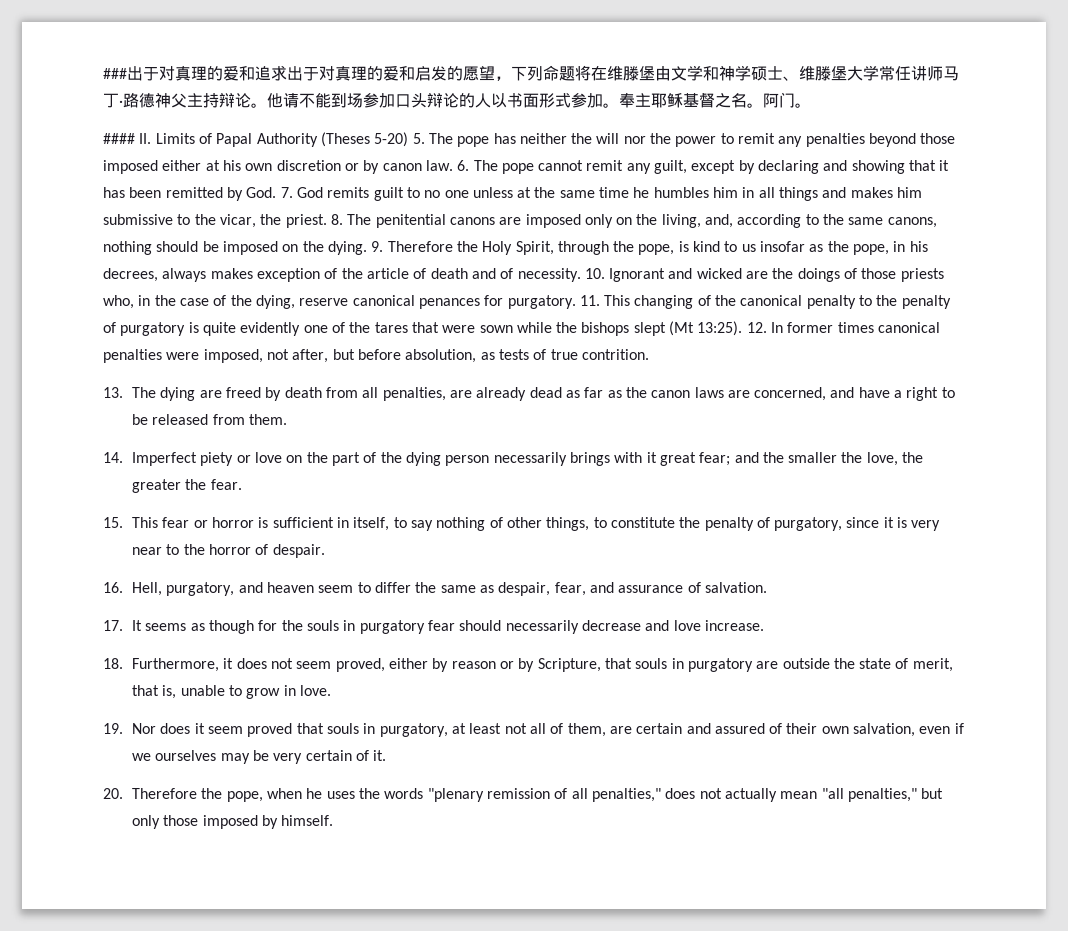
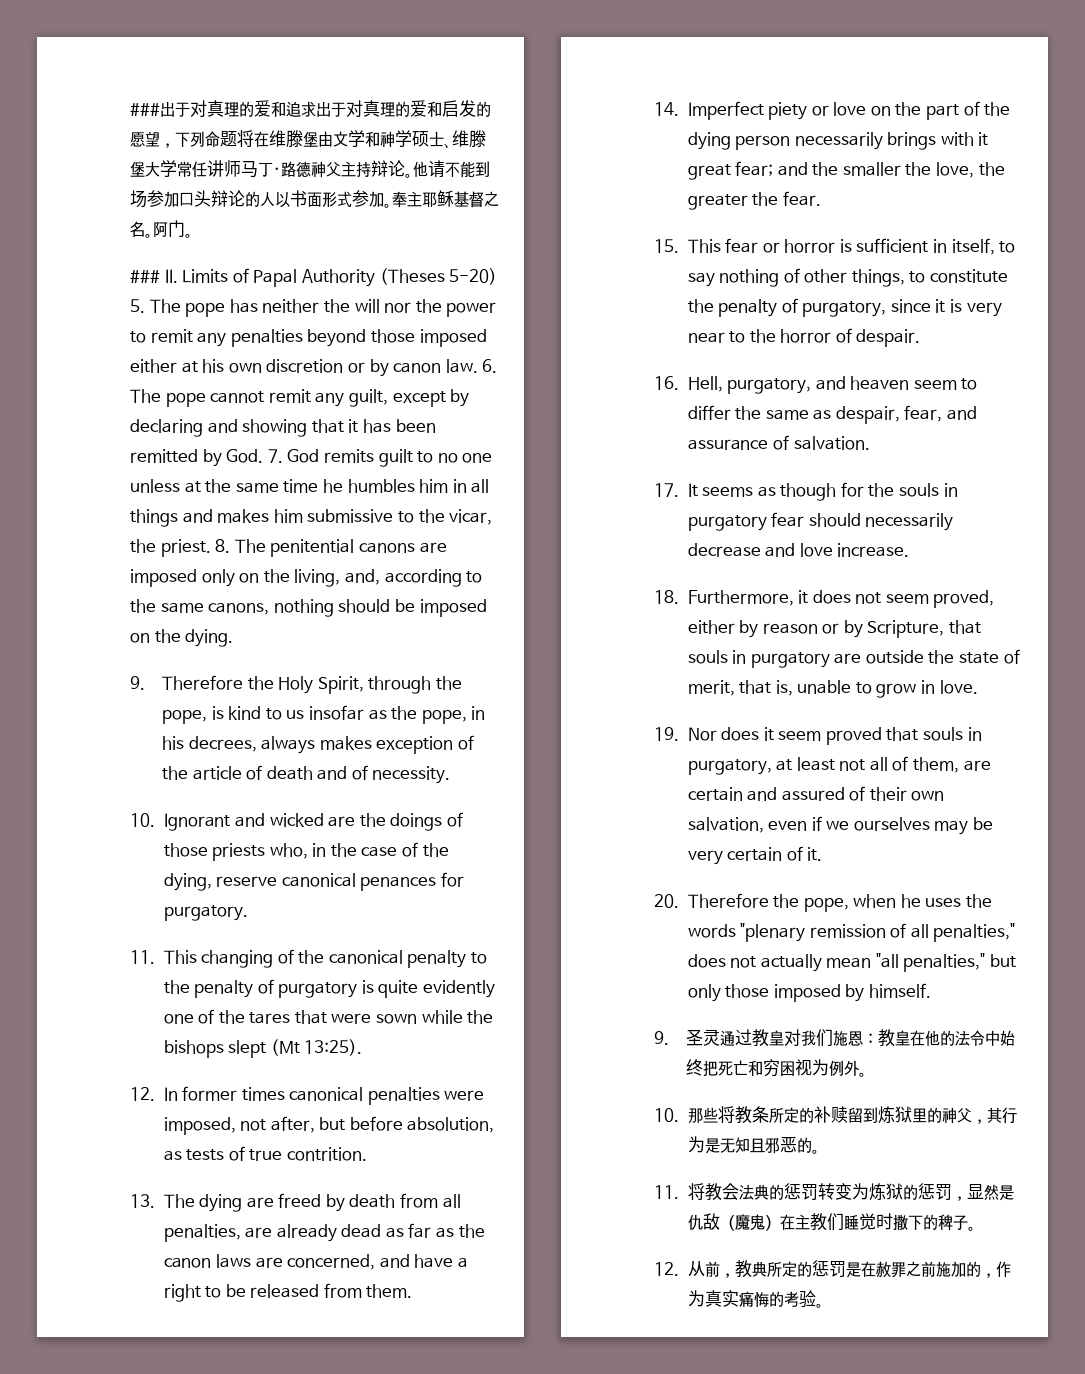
[103,133,135,144] #### -> [130,270,160,283] ###
(367, 248) none -> (234, 638) //
(581, 275) none -> (451, 775) //
(576, 302) none -> (248, 913) //
(743, 328) none -> (363, 1047) //
(334, 820) none -> [654,1029,1015,1047] [685,1059,867,1077] [654,1106,1017,1124] [687,1136,820,1154] [654,1183,1014,1201] [687,1213,976,1231] [654,1260,1011,1278] [687,1290,824,1308] // 9.圣灵通过教皇对我们施恩：教皇在他的法令中始终把死亡和穷困视为例外。 // 10.那些将教条所定的补赎留到炼狱里的神父，其行为是无知且邪恶的。 // 11.将教会法典的惩罚转变为炼狱的惩罚，显然是仇敌（魔鬼）在主教们睡觉时撒下的稗子。 // 12.从前，教典所定的惩罚是在赦罪之前施加的，作为真实痛悔的考验。

